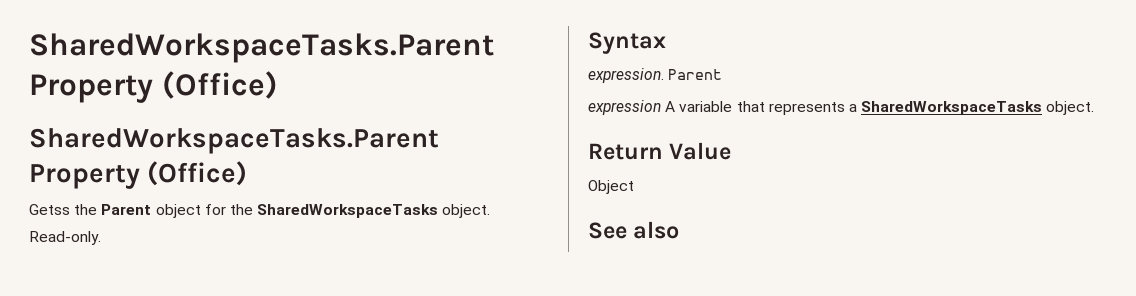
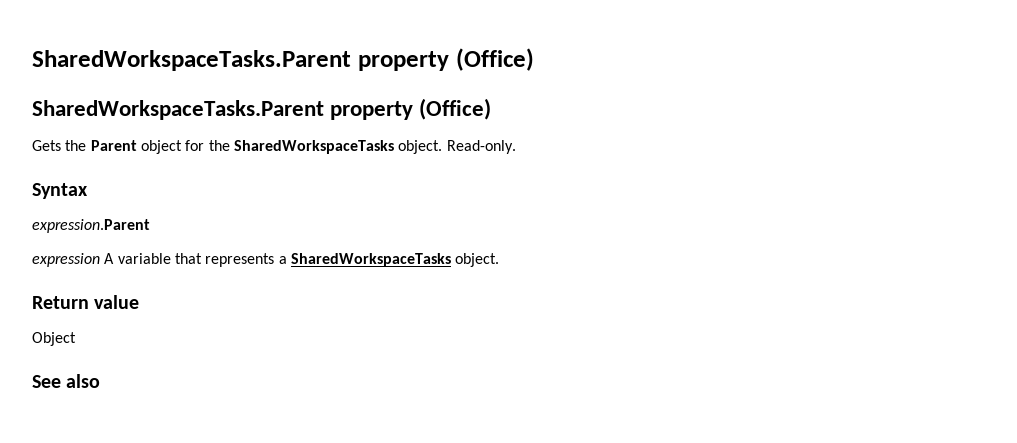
[29,33,494,63] [29,74,153,103] SharedWorkspaceTasks.Parent Property -> [32,50,449,71] SharedWorkspaceTasks.Parent property
[29,161,248,189] [29,204,70,215] Property (Office) // Getss -> [330,98,492,120] [32,140,61,151] property (Office) // Gets
[588,68,723,83] expression. Parent -> [32,219,150,233] expression.Parent
[669,142,732,160] Value -> [94,295,140,309] value

